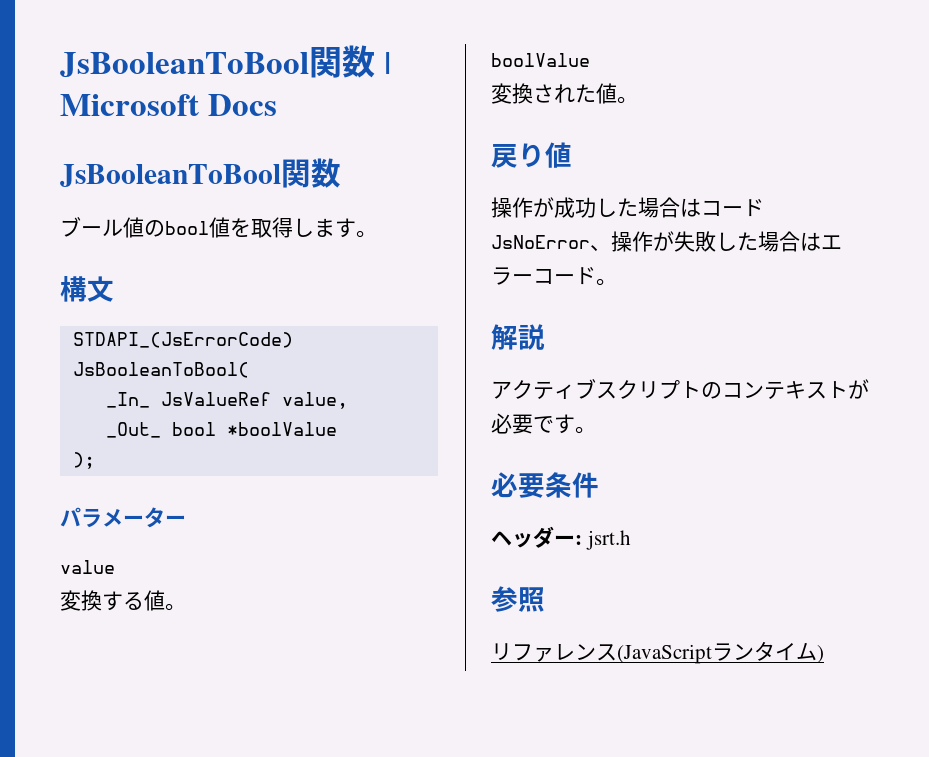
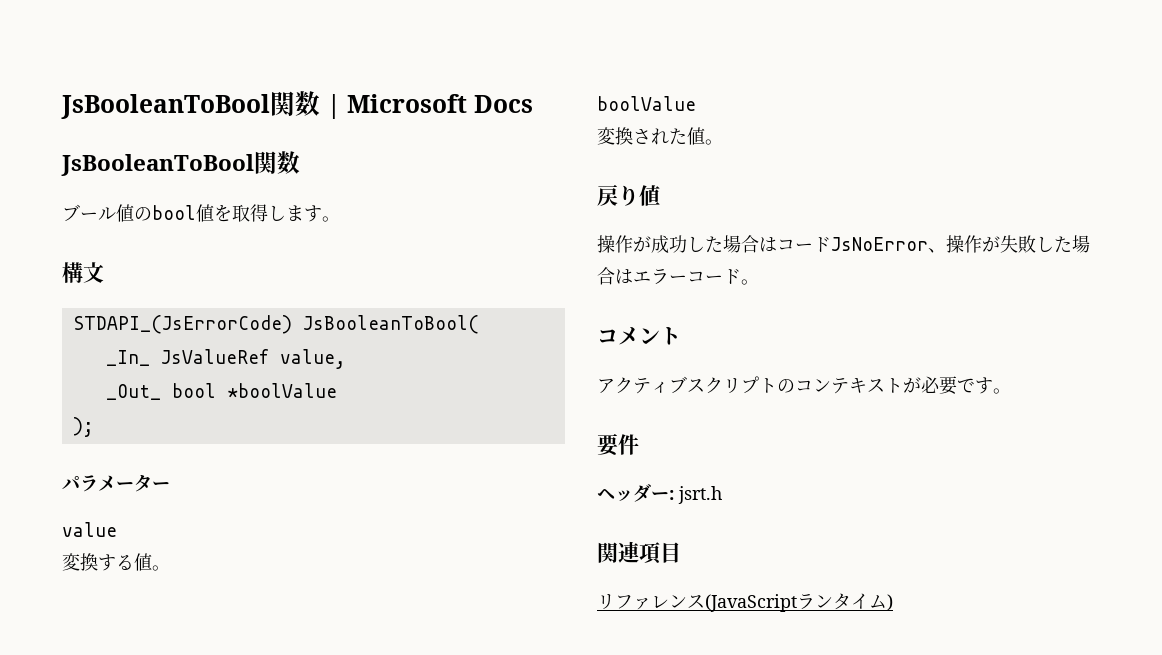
[491,324,545,350] 解説 -> [597,327,681,345] コメント
[491,472,572,498] 必要条 -> [597,433,619,456] 要
[491,586,545,612] 参照 -> [597,541,681,564] 関連項目

